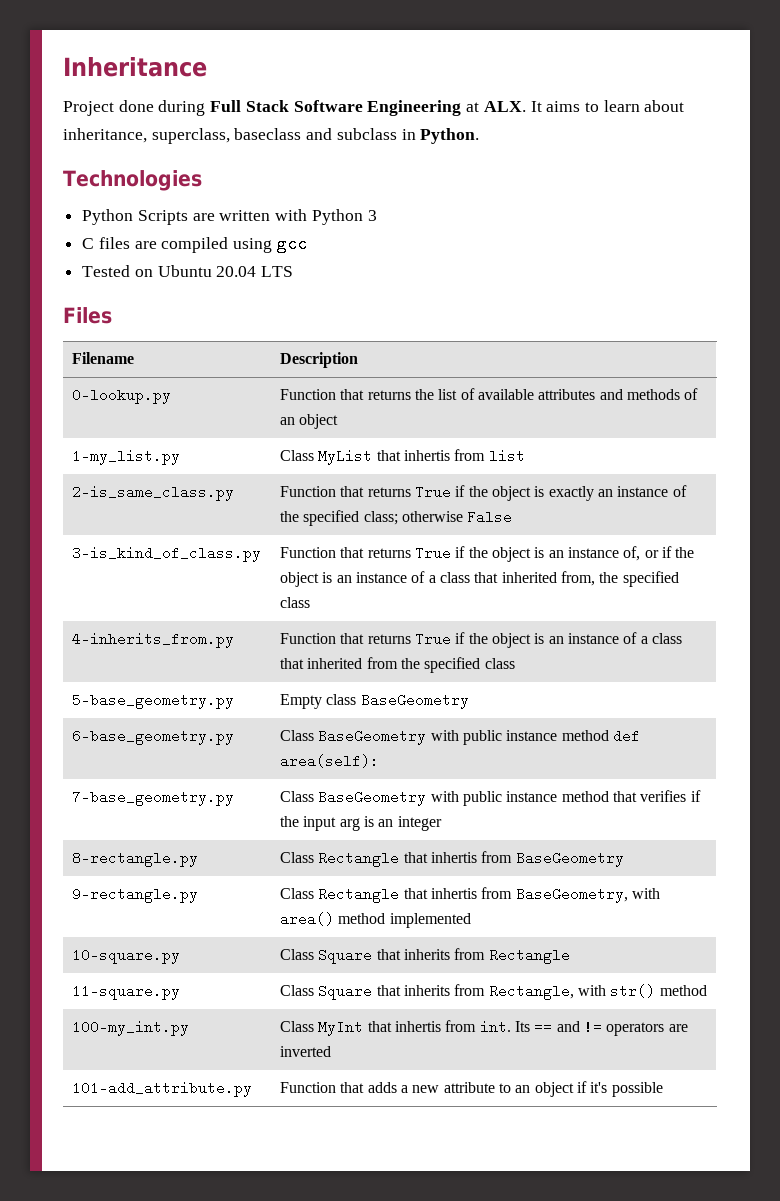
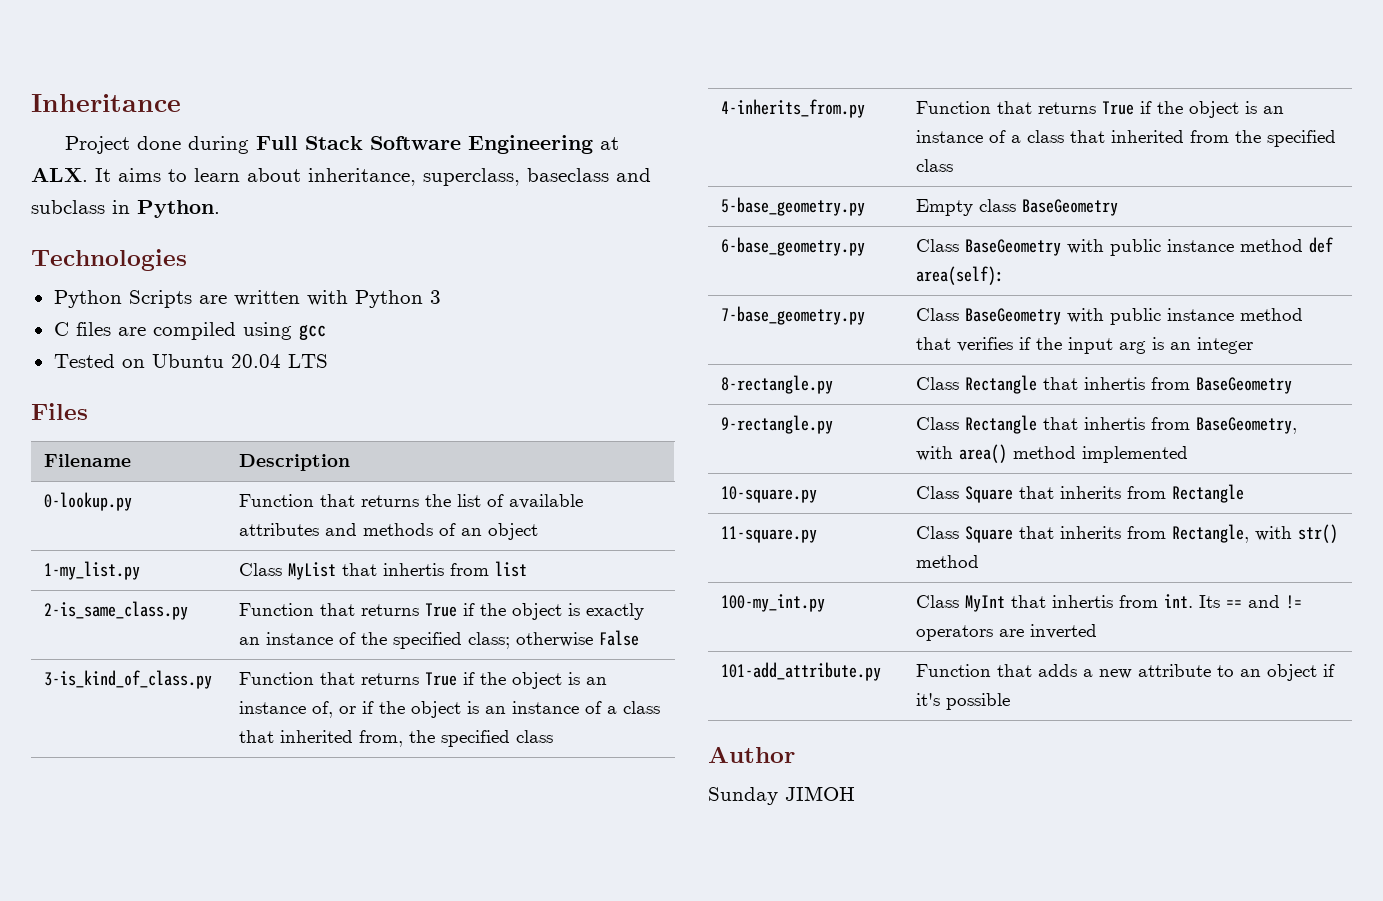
(663, 1089) none -> [708,746,795,763] [708,786,855,805] // Author // Sunday JIMOH

